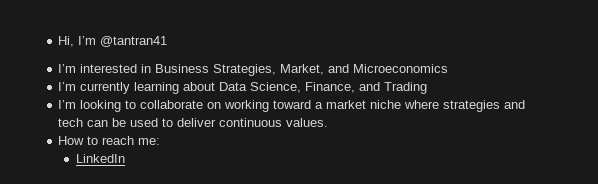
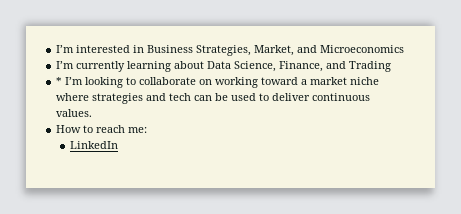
[58,36,168,47] Hi, I’m @tantran41 // -> (56, 49) none
(428, 88) none -> [56,77,63,85] *

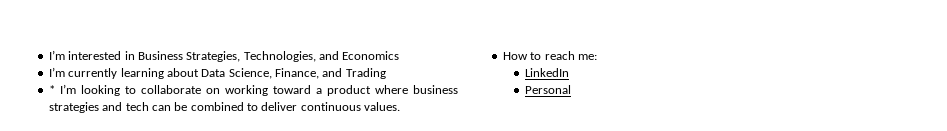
[254,45,405,56] Market, and Microeconomics -> [243,51,400,62] Technologies, and Economics
[310,77,380,85] [56,93,90,101] market niche where -> [326,85,458,96] product where business
[231,93,257,101] used -> [190,102,244,111] combined
(119, 145) none -> [525,85,572,94] // Personal

